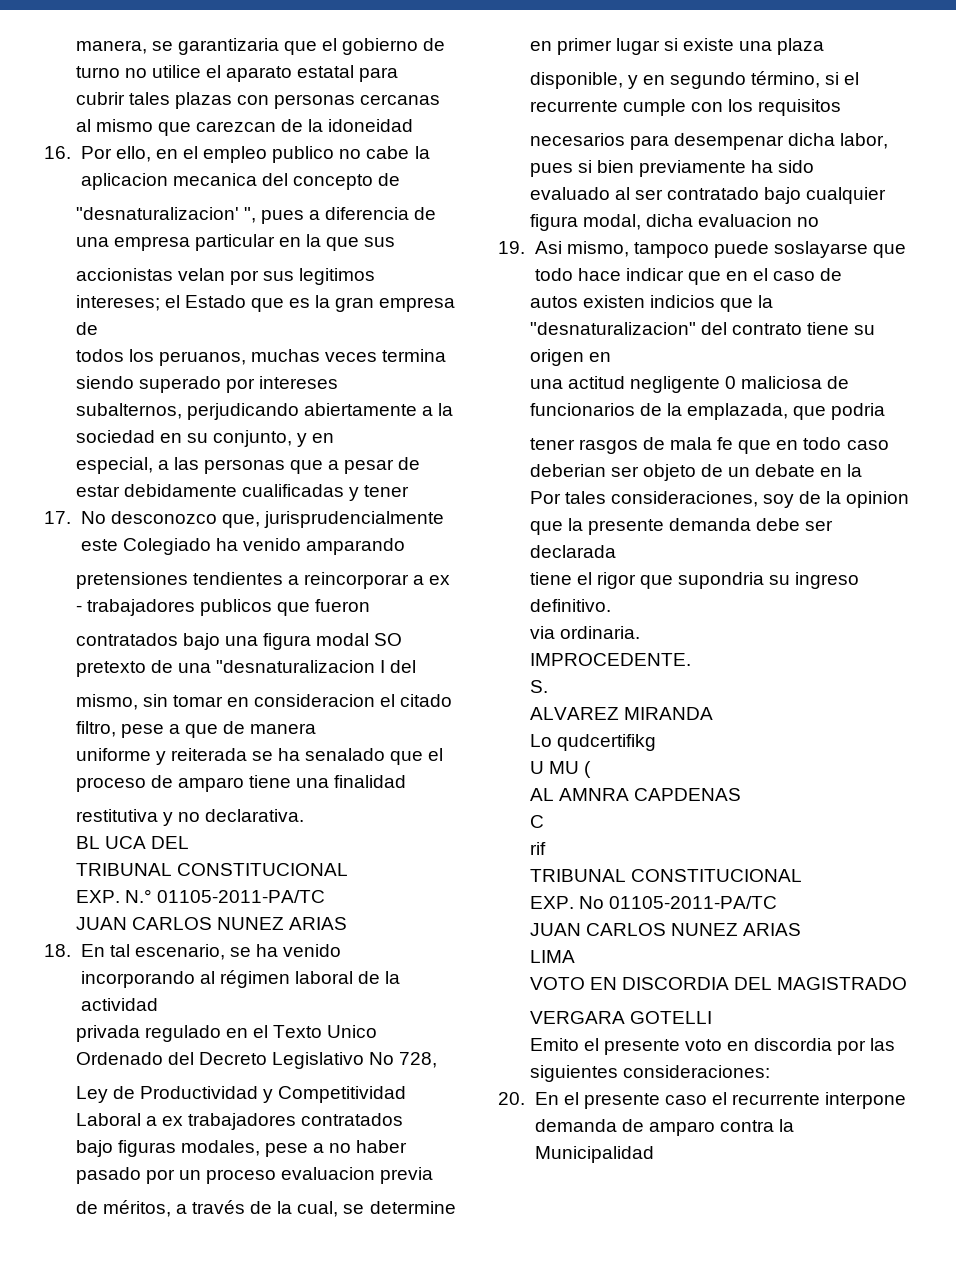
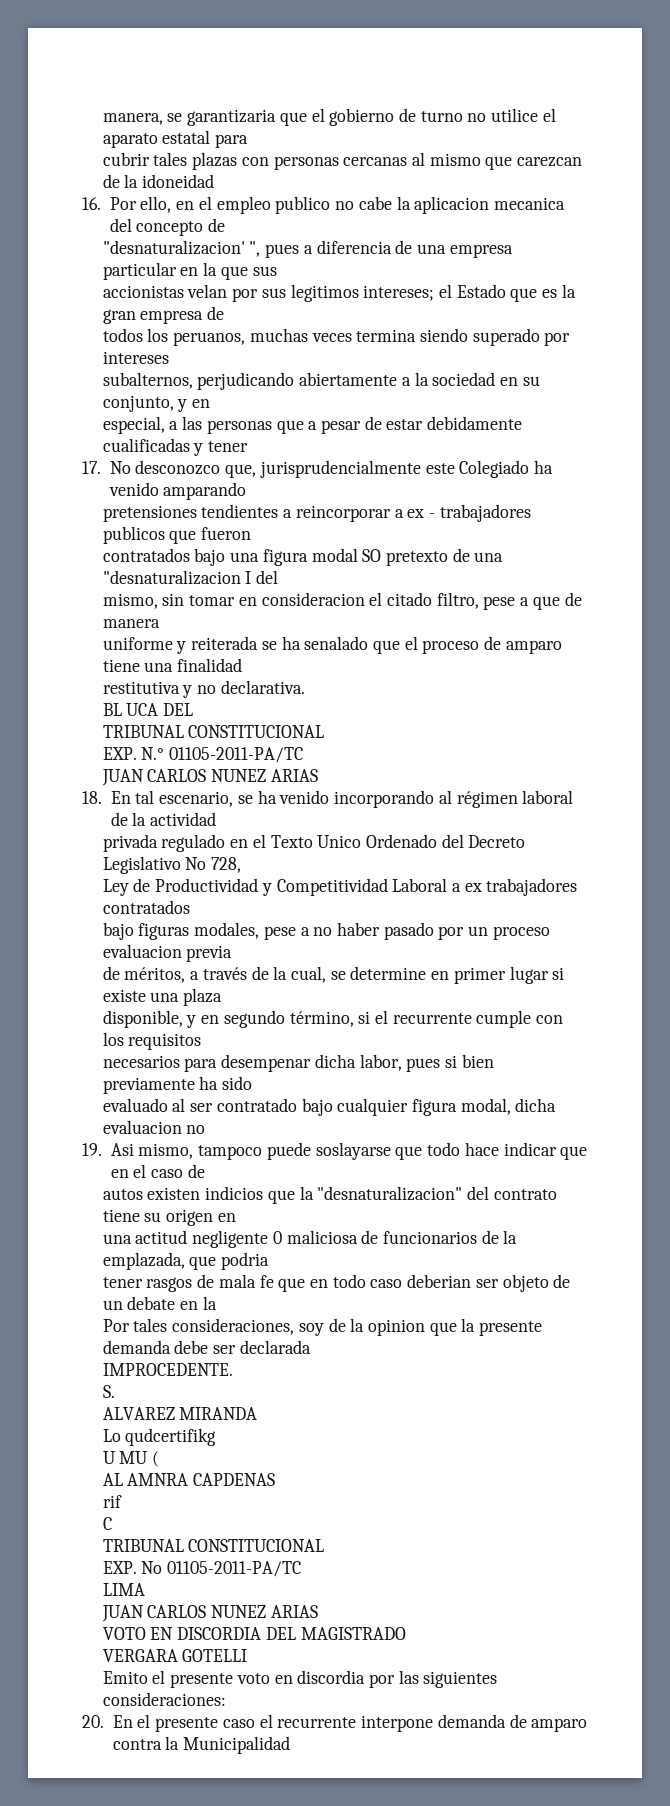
[529,572,860,589] [529,599,611,612] [529,626,640,639] // tiene el rigor que supondria su ingreso definitivo. // via ordinaria. -> (311, 1347) none
(741, 794) none -> [102,1495,122,1508] // rif
[529,842,546,855] // rif -> (112, 1523) none
[529,923,801,936] [529,950,575,963] // JUAN CARLOS NUNEZ ARIAS // LIMA -> [102,1583,145,1596] [101,1605,318,1622] // LIMA // JUAN CARLOS NUNEZ ARIAS

